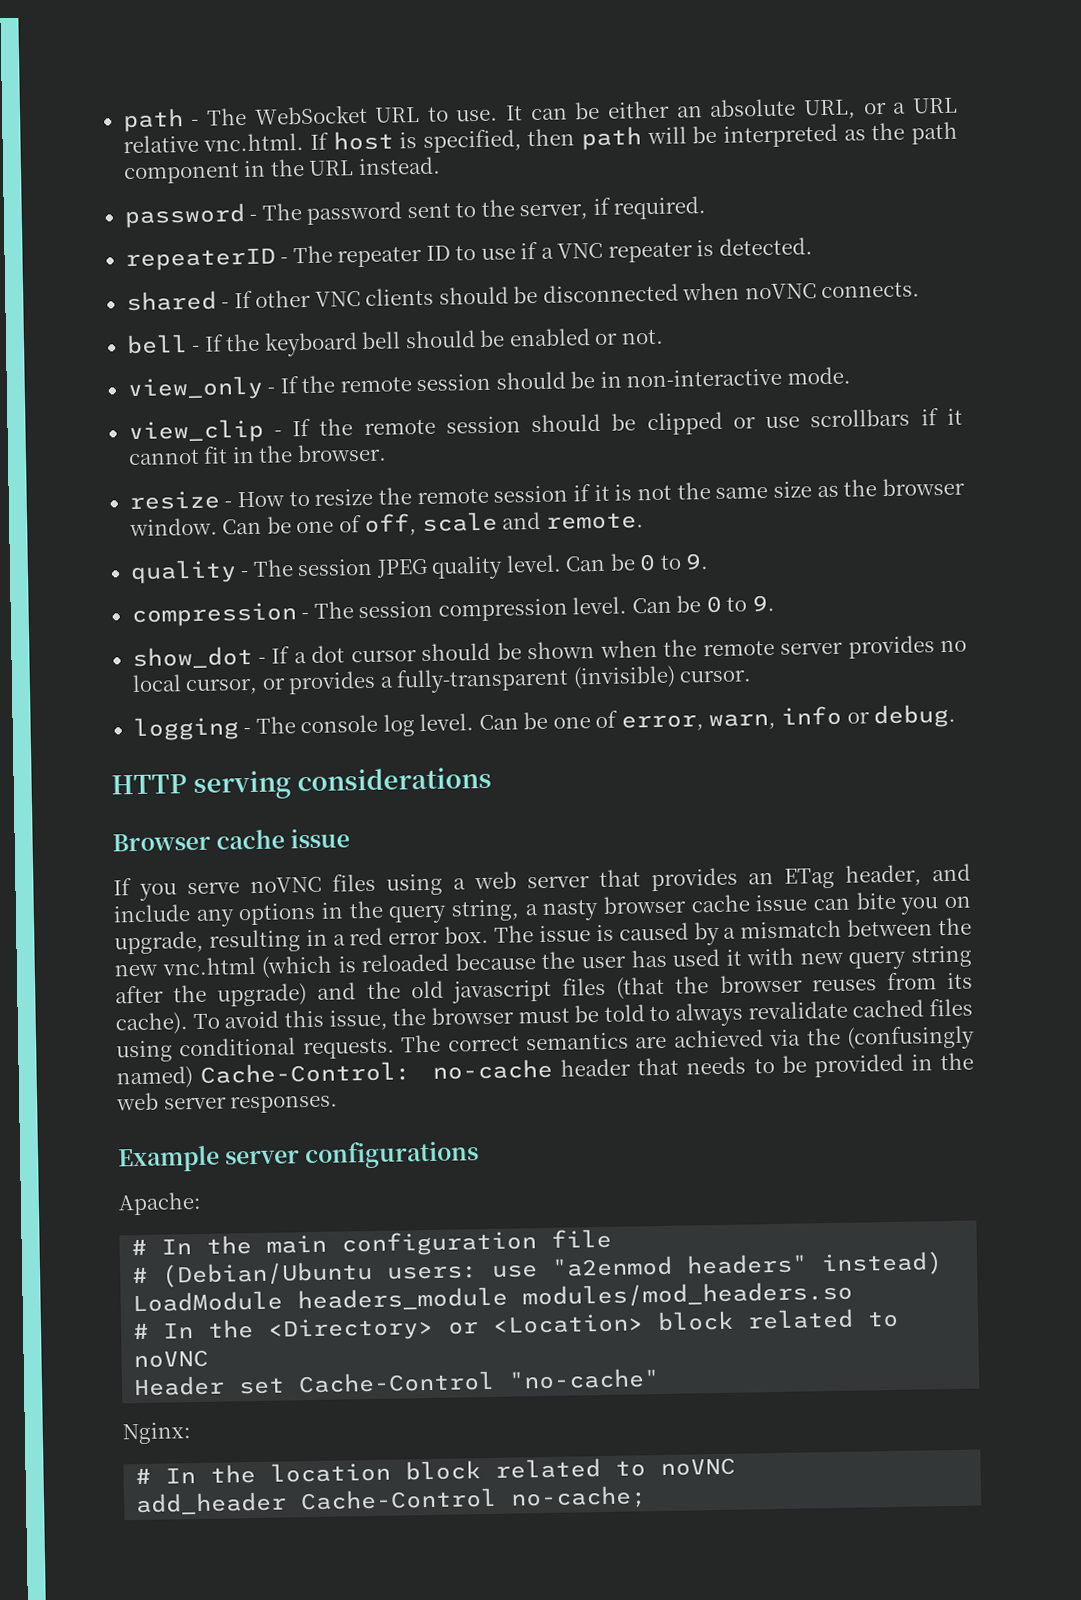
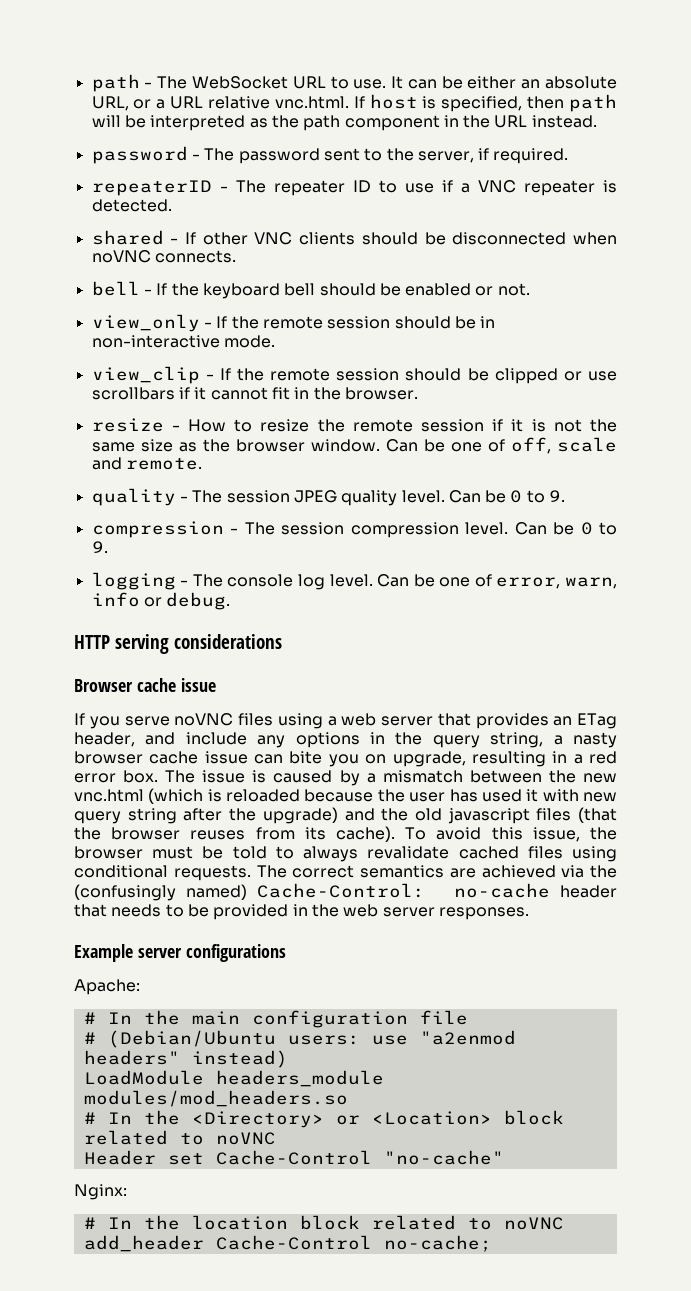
[131,635,968,670] [131,665,752,696] // show_dot - If a dot cursor should be shown when the remote server provides no local cursor, or provides a fully-transparent (invisible) cursor. -> (108, 547) none

